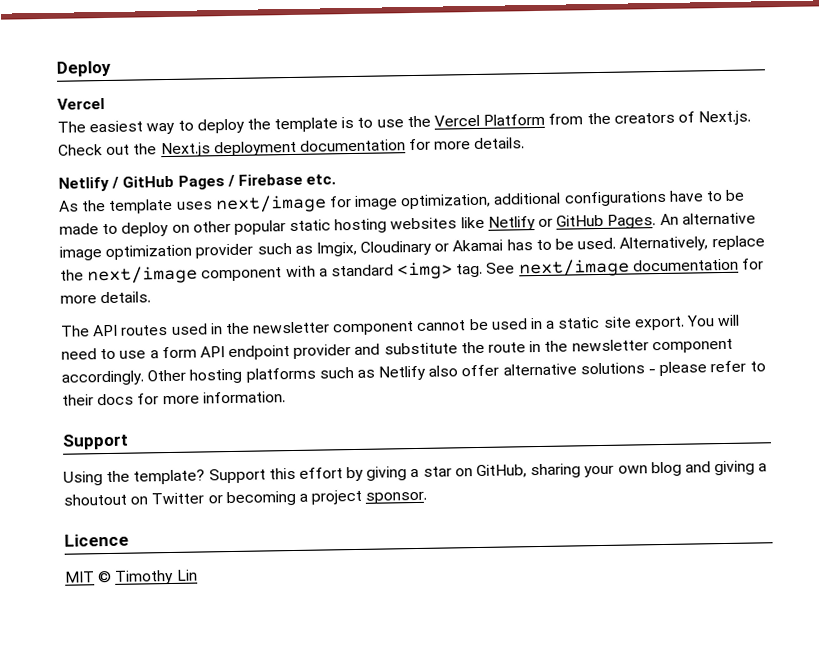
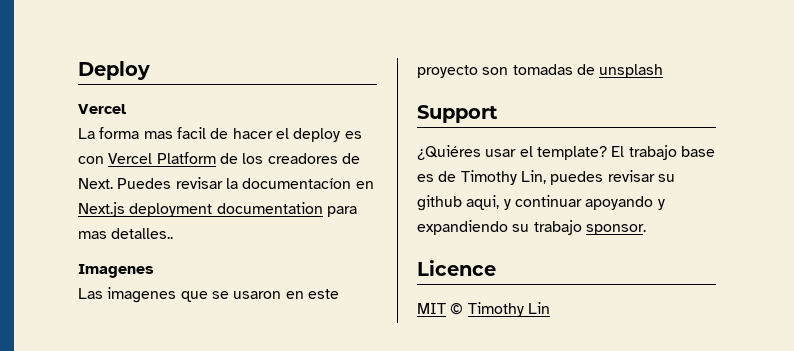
[57,110,752,135] [58,137,526,158] [58,173,337,192] [58,189,746,214] [59,212,756,237] [59,235,765,261] [60,258,765,285] [60,291,152,304] [60,314,741,337] [61,338,733,361] [61,360,766,386] [62,391,286,406] [62,433,129,450] [63,460,768,486] [63,489,363,507] The easiest way to deploy the template is to use the Vercel Platform from the creators of Next.js. Check out the Next.js deployment documentation for more details. // Netlify / GitHub Pages / Firebase etc. // As the template uses next/image for image optimization, additional configurations have to be made to deploy on other popular static hosting websites like Netlify or GitHub Pages. An alternative image optimization provider such as Imgix, Cloudinary or Akamai has to be used. Alternatively, replace the next/image component with a standard <img> tag. See next/image documentation for more details. // The API routes used in the newsletter component cannot be used in a static site export. You will need to use a form API endpoint provider and substitute the route in the newsletter component accordingly. Other hosting platforms such as Netlify also offer alternative solutions - please refer to their docs for more information. // Support // Using the template? Support this effort by giving a star on GitHub, sharing your own blog and giving a shoutout on Twitter or becoming a project -> [78,127,362,142] [78,152,360,164] [78,177,374,189] [78,202,357,217] [78,228,174,239] [78,264,154,278] [78,287,339,303] [417,64,664,78] [417,105,498,123] [417,145,715,160] [417,170,675,185] [417,195,665,211] [417,220,582,235] La forma mas facil de hacer el deploy es con Vercel Platform de los creadores de Next. Puedes revisar la documentacíon en Next.js deployment documentation para mas detalles.. // Imagenes // Las imagenes que se usaron en este proyecto son tomadas de unsplash // Support // ¿Quiéres usar el template? El trabajo base es de Timothy Lin, puedes revisar su github aqui, y continuar apoyando y expandiendo su trabajo

